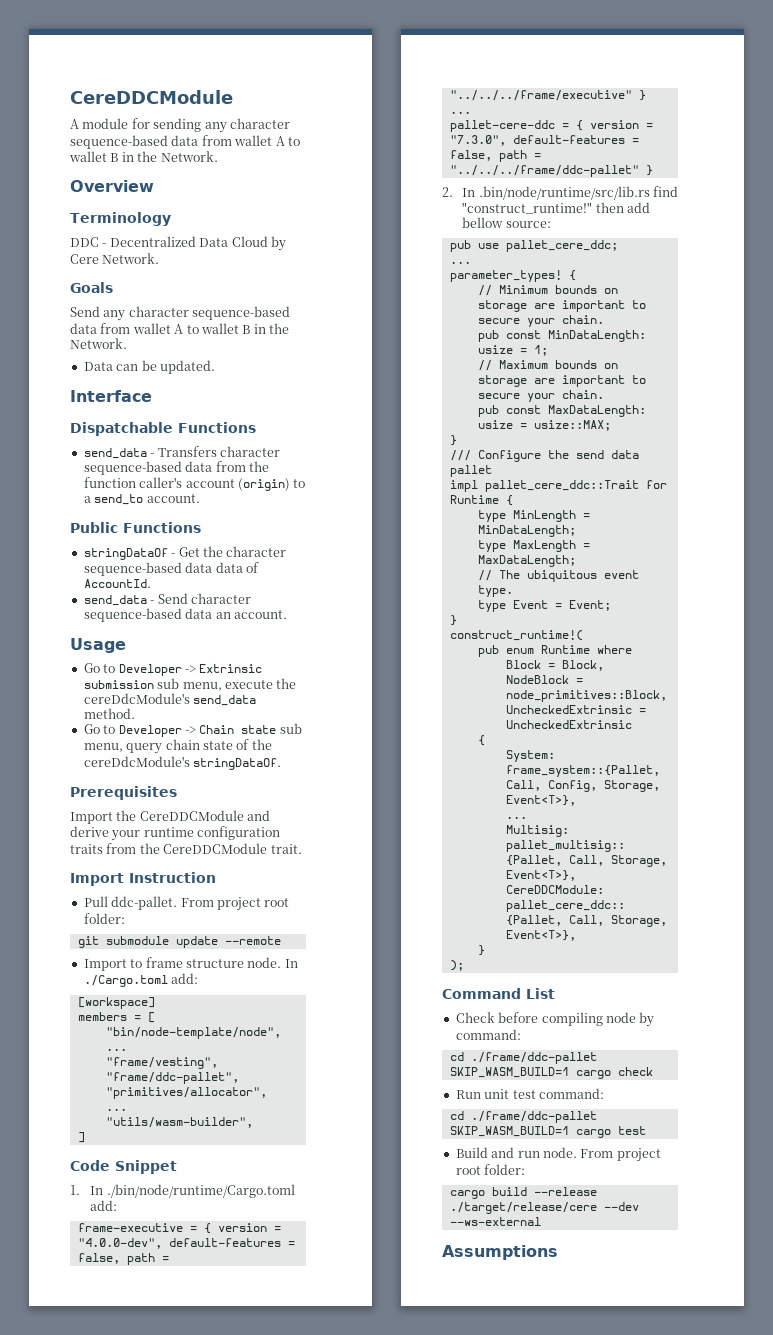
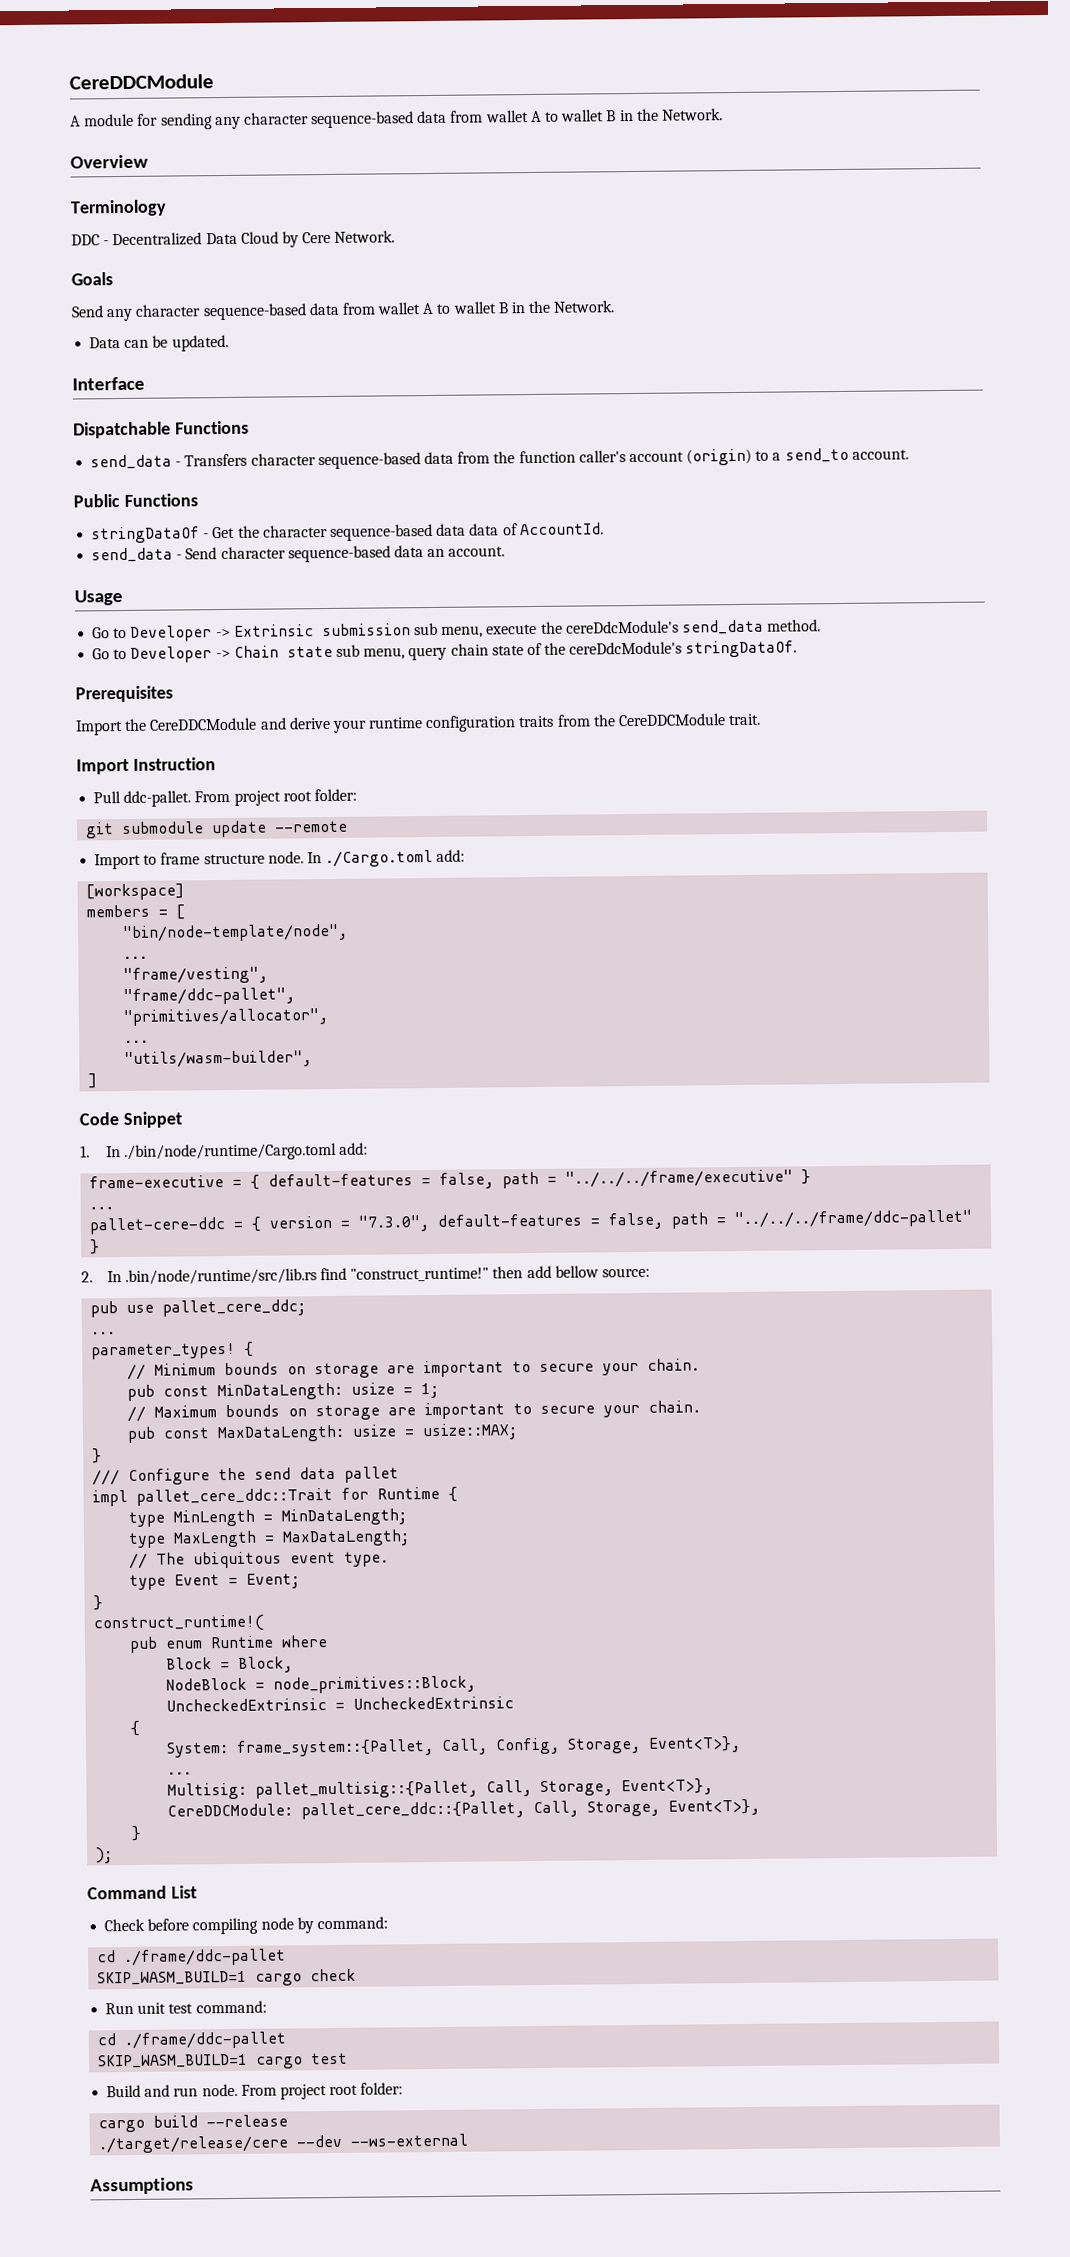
[217,1223,281,1232] [77,1238,162,1249] version = "4.0.0-dev", -> (261, 1182) none

